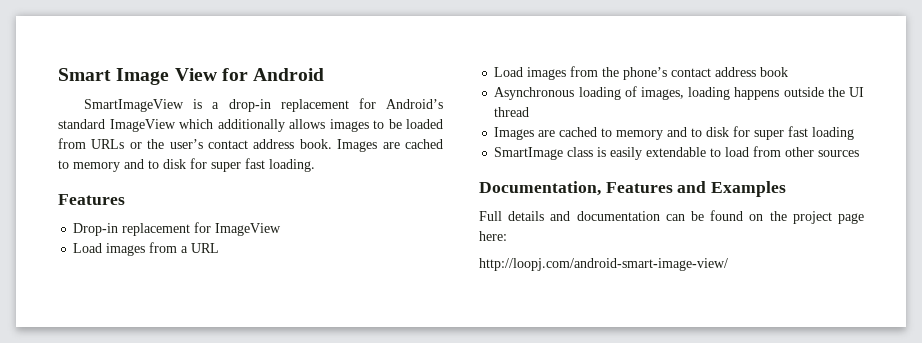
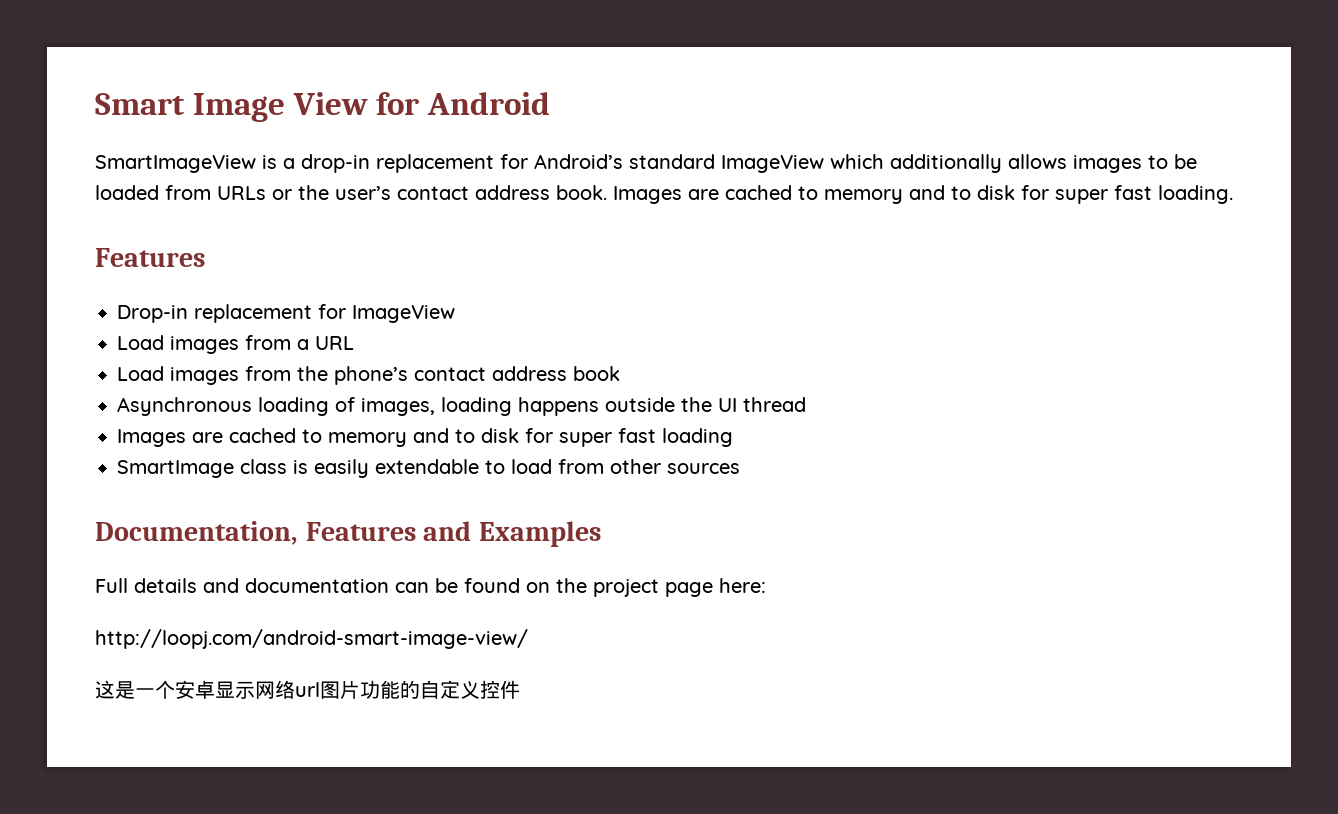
(728, 264) none -> [95,680,520,699] // 这是一个安卓显示网络url图片功能的自定义控件

